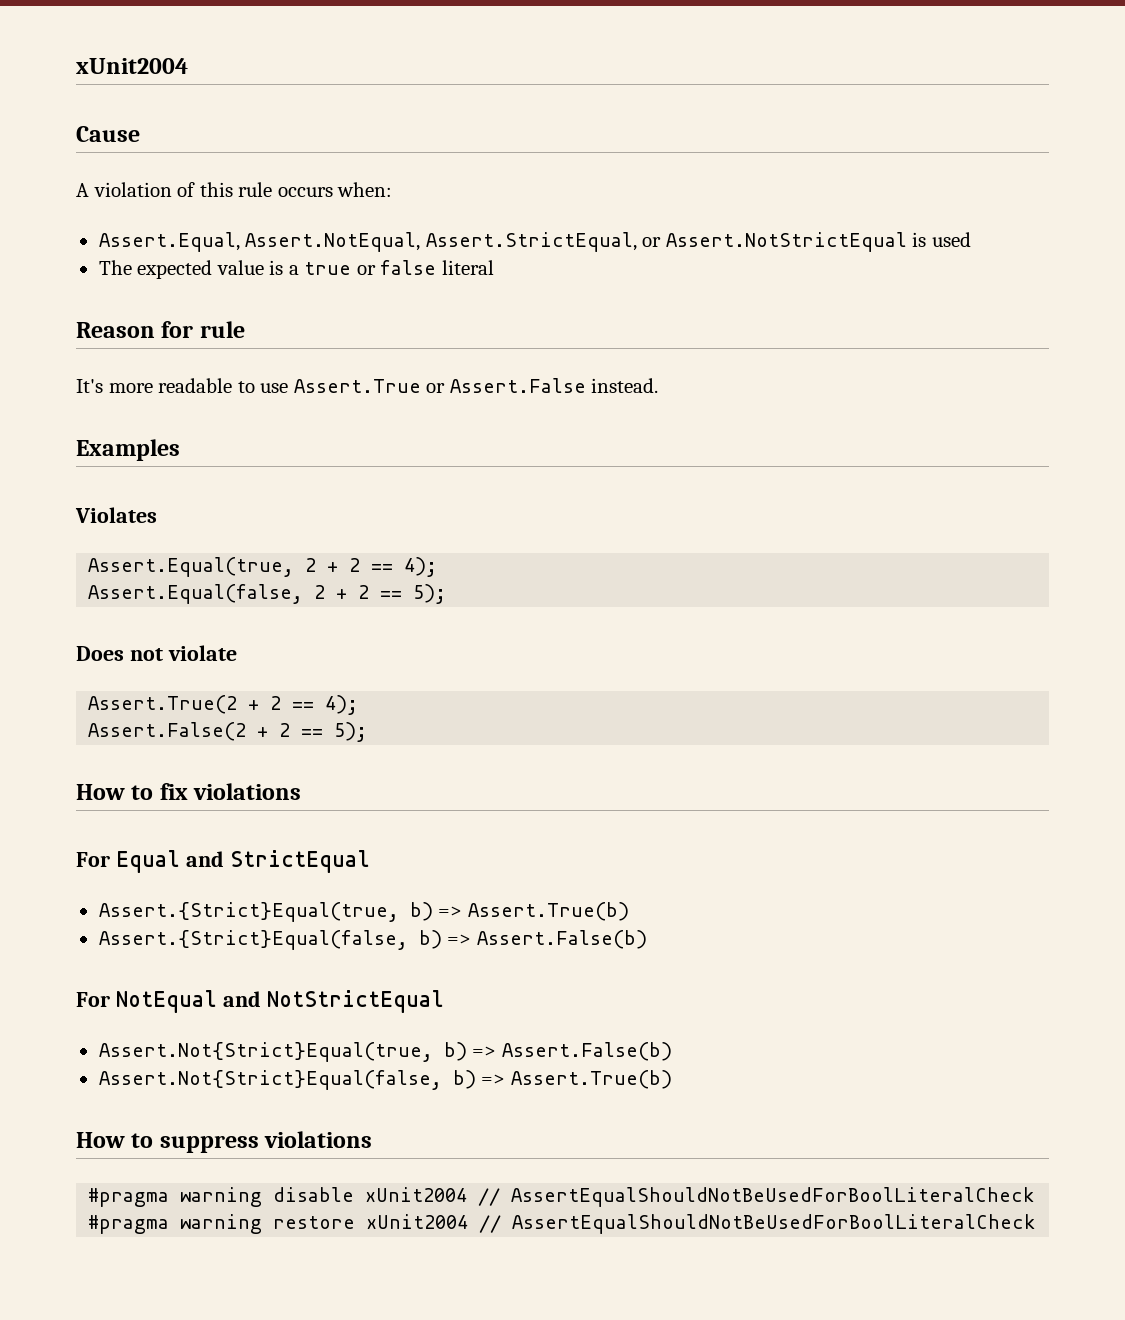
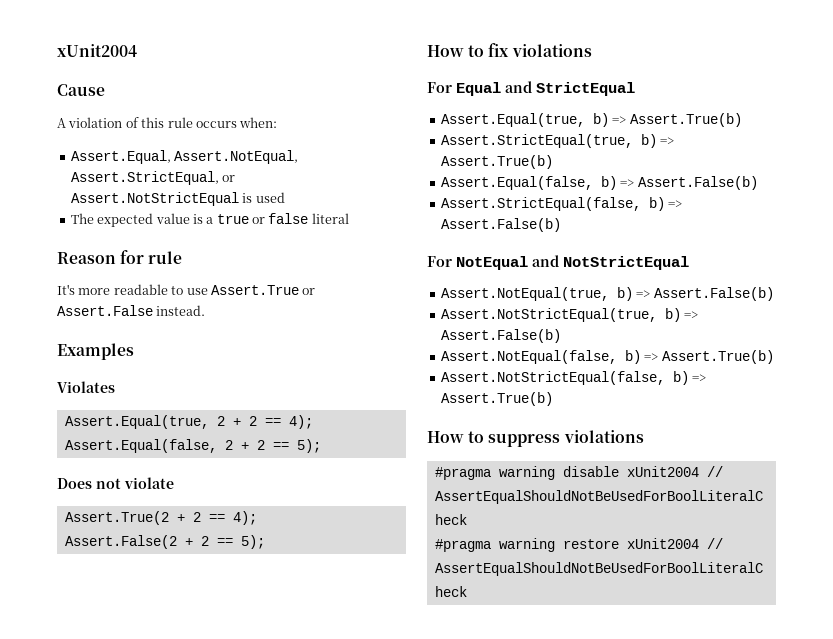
[98,902,629,922] [98,930,408,950] Assert.{Strict}Equal(true, b) => Assert.True(b) // Assert.{Strict}Equal(false, -> [440,113,742,127] [440,134,675,148] [440,155,553,169] [440,176,758,190] [440,197,641,211] Assert.Equal(true, b) => Assert.True(b) // Assert.StrictEqual(true, b) => Assert.True(b) // Assert.Equal(false, b) => Assert.False(b) // Assert.StrictEqual(false,
[98,1042,672,1062] [98,1070,442,1090] Assert.Not{Strict}Equal(true, b) => Assert.False(b) // Assert.Not{Strict}Equal(false, -> [440,287,774,301] [440,308,699,322] [440,329,561,343] [440,350,774,364] [440,371,665,385] Assert.NotEqual(true, b) => Assert.False(b) // Assert.NotStrictEqual(true, b) => Assert.False(b) // Assert.NotEqual(false, b) => Assert.True(b) // Assert.NotStrictEqual(false,

